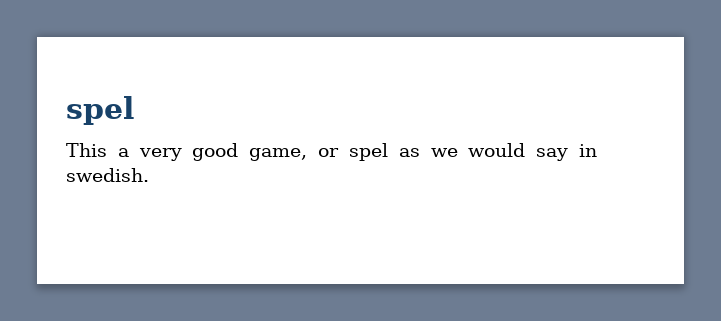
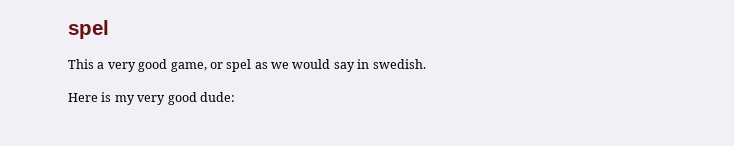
(149, 175) none -> [68,92,235,105] // Here is my very good dude:

